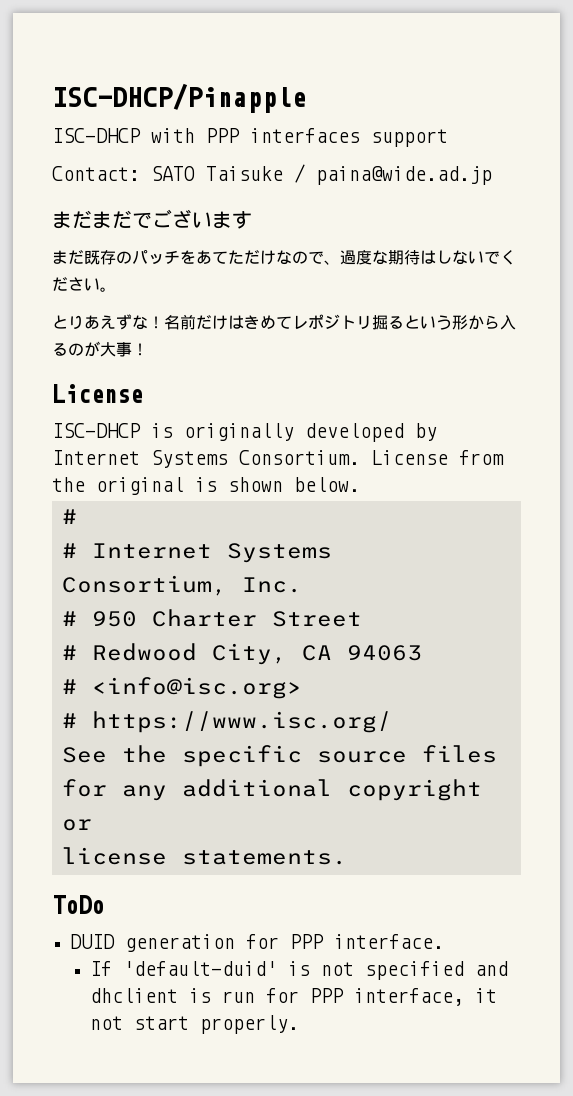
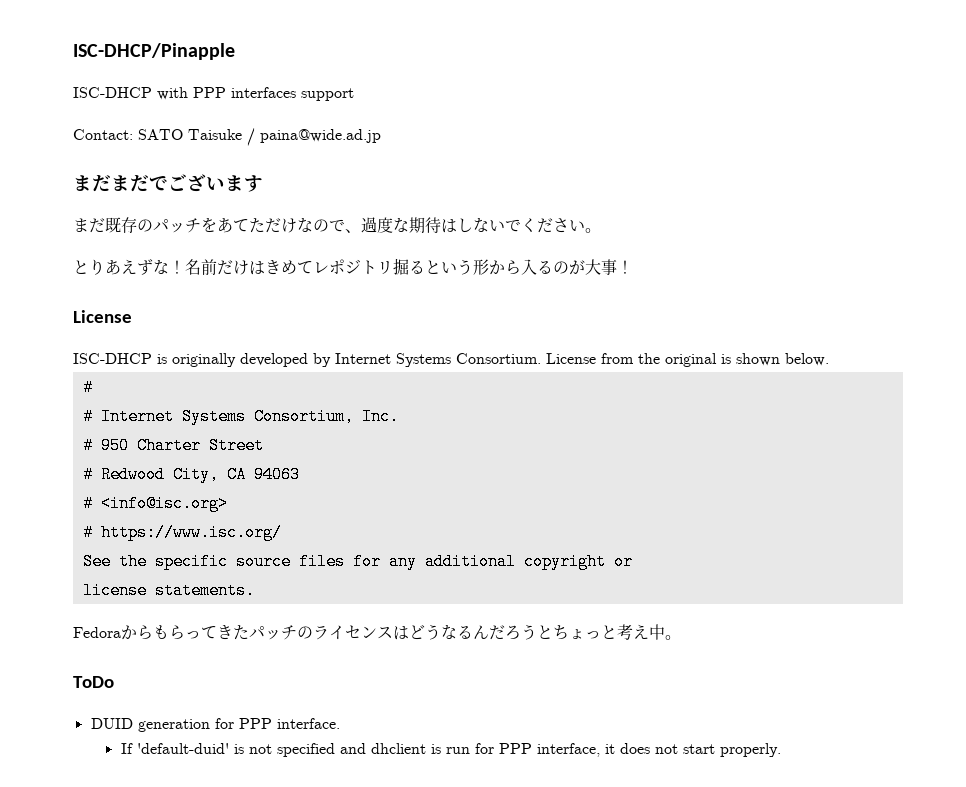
(347, 857) none -> [73,624,681,640] // Fedoraからもらってきたパッチのライセンスはどうなるんだろうとちょっと考え中。
(497, 995) none -> [619,743,650,754] does

